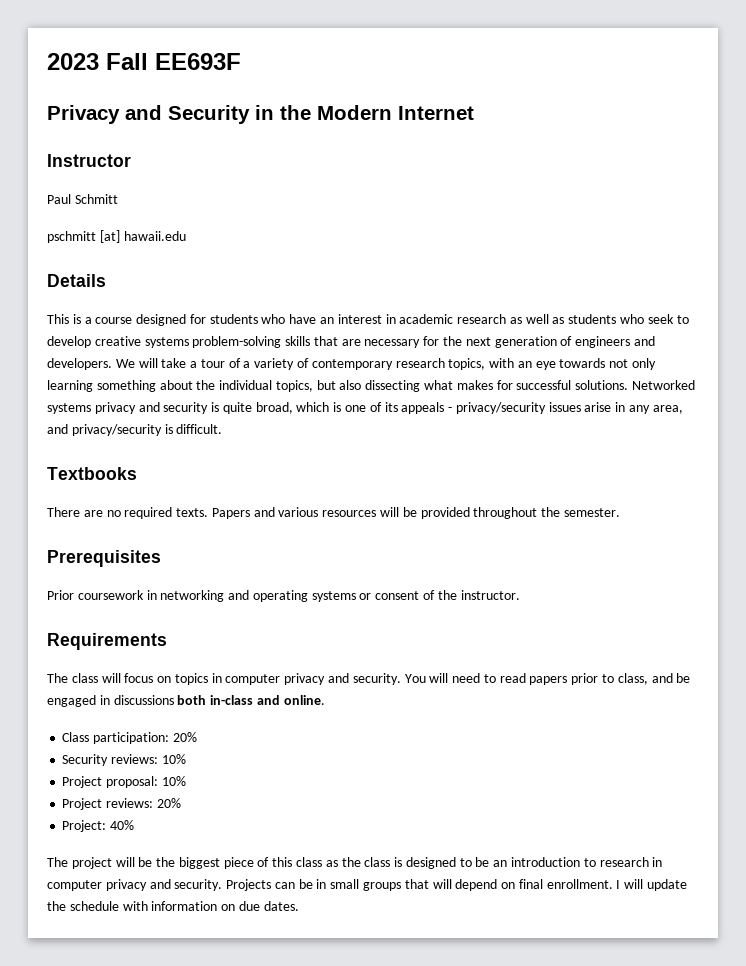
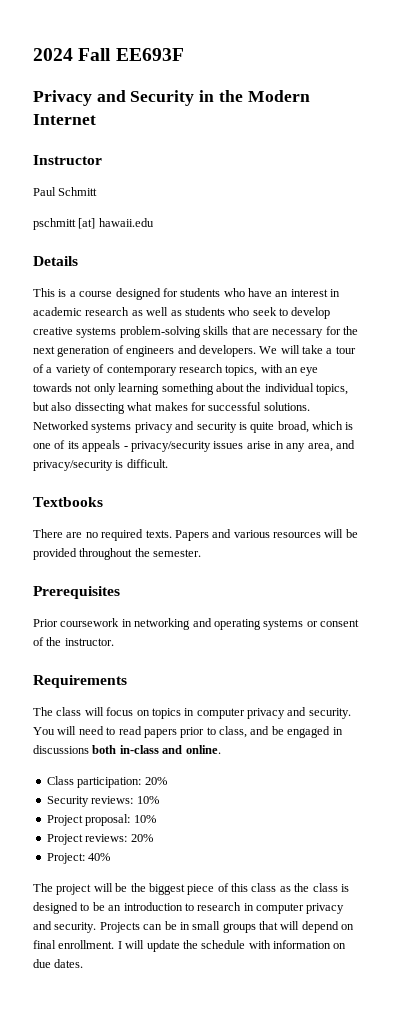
[47,53,99,70] 2023 -> [33,48,73,61] 2024

